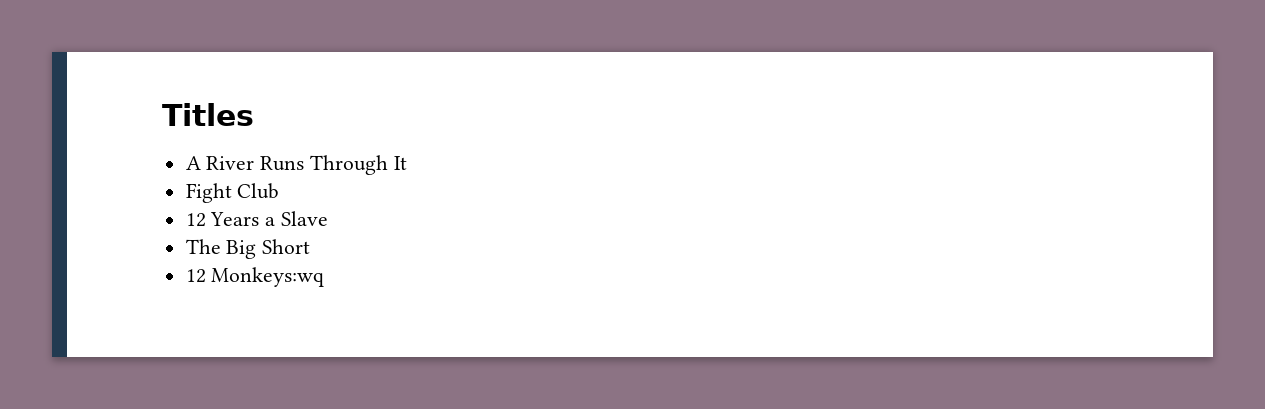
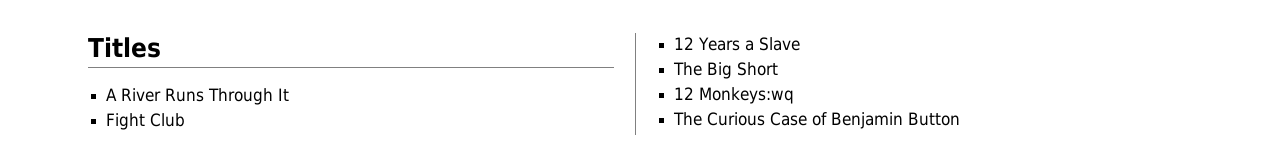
(325, 277) none -> [673,112,961,129] // The Curious Case of Benjamin Button

